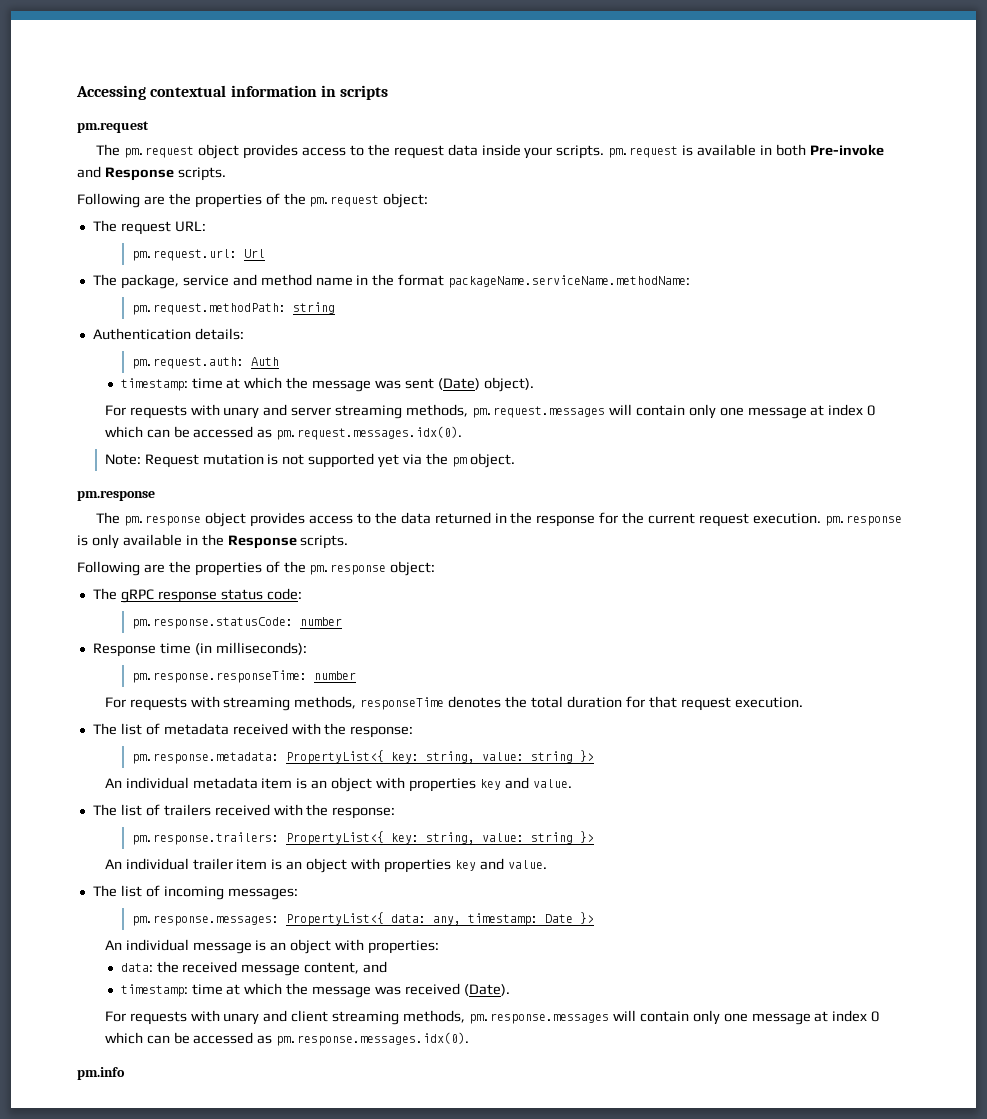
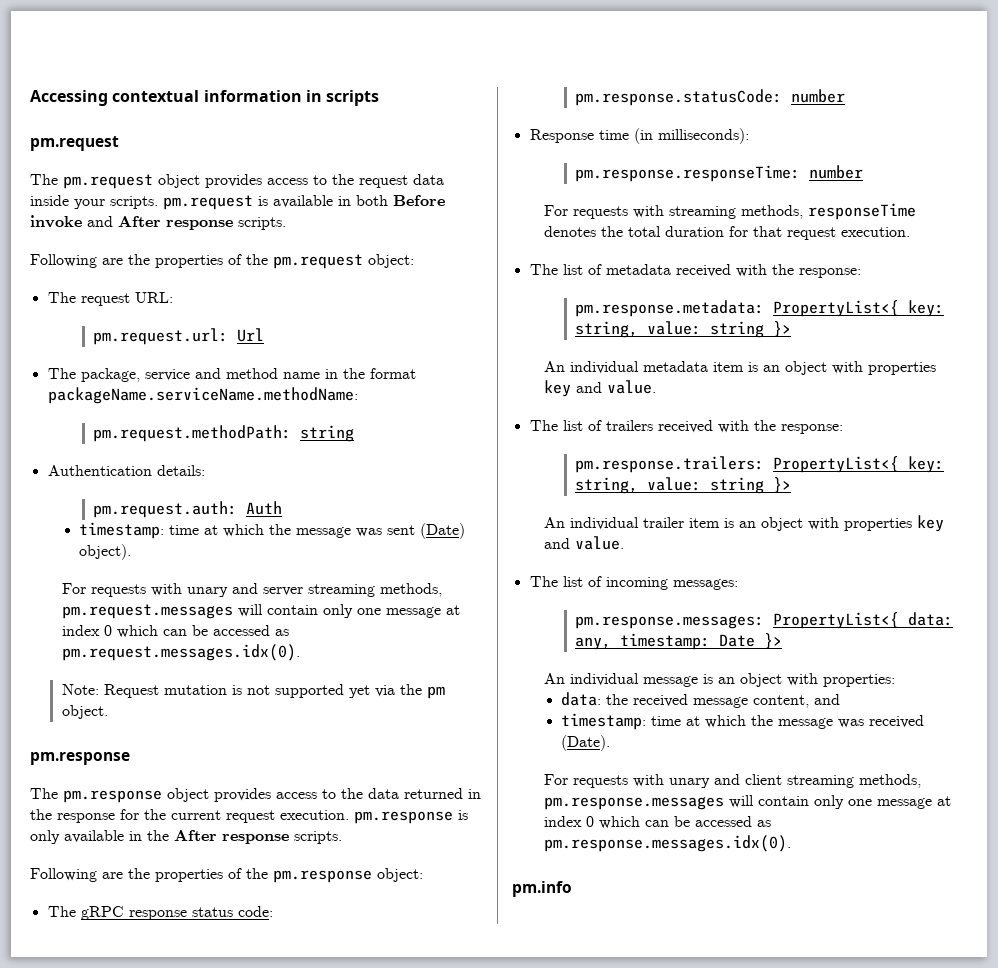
[809,144,884,156] [77,166,174,181] Pre-invoke and Response -> [393,195,445,206] [30,215,233,230] Before invoke and After response
[227,535,297,549] Response -> [174,830,289,844] After response

